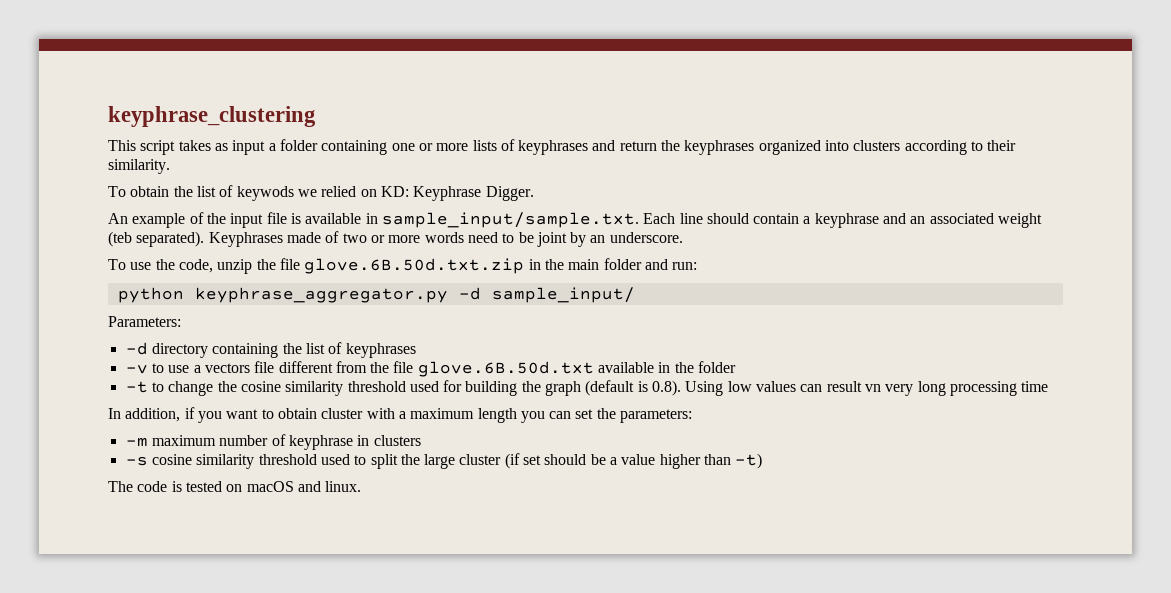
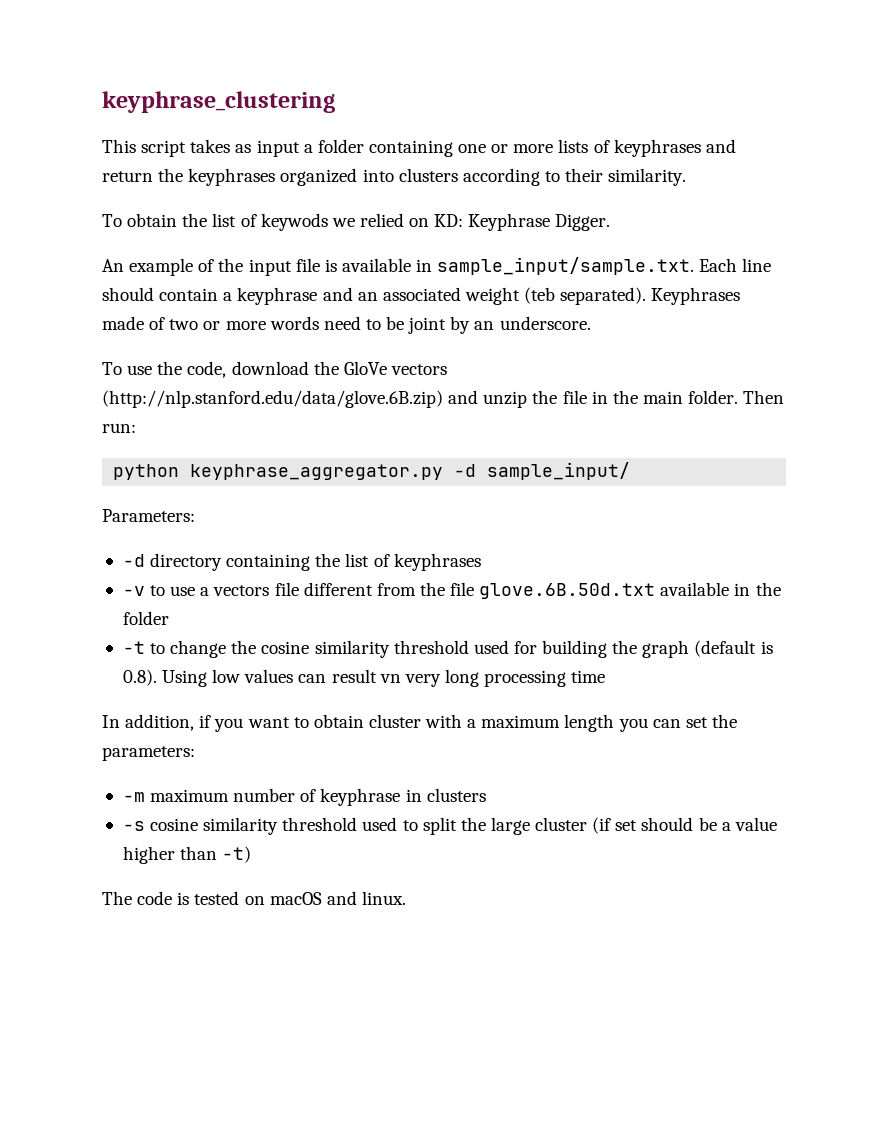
(213, 266) none -> [231,361,447,375] [102,390,479,408] download the GloVe vectors (http://nlp.stanford.edu/data/glove.6B.zip) and
[304,258,525,274] glove.6B.50d.txt.zip -> (587, 397) none
[603,258,668,270] folder and -> [688,390,785,404] folder. Then

